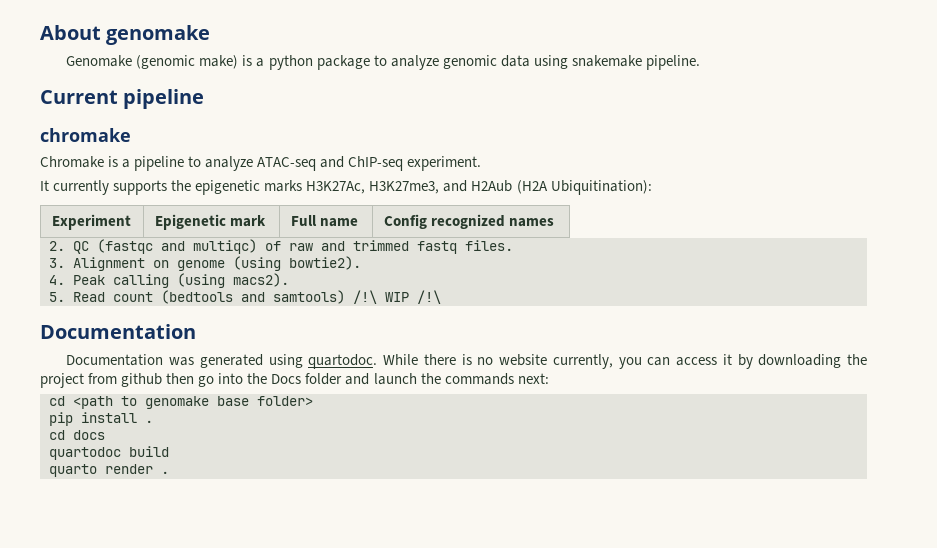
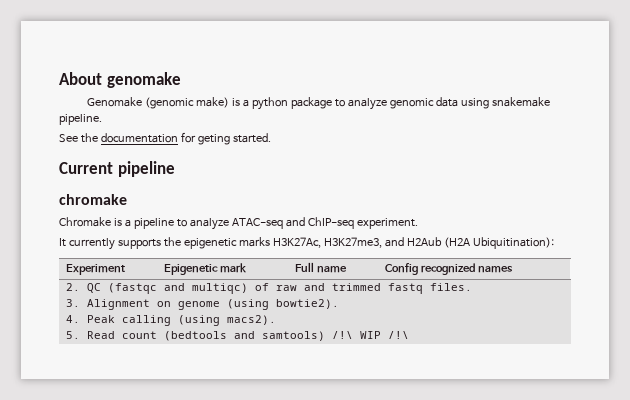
(700, 62) none -> [59,132,271,145] // See the documentation for geting started.
[40,324,196,339] [66,354,867,369] [40,373,549,388] [49,396,313,409] [49,412,153,426] [49,430,105,440] [49,446,169,460] [49,464,169,477] // Documentation // Documentation was generated using quartodoc. While there is no website currently, you can access it by downloading the project from github then go into the Docs folder and launch the commands next: // cd <path to genomake base folder> // pip install . // cd docs // quartodoc build // quarto render . -> (409, 335) none

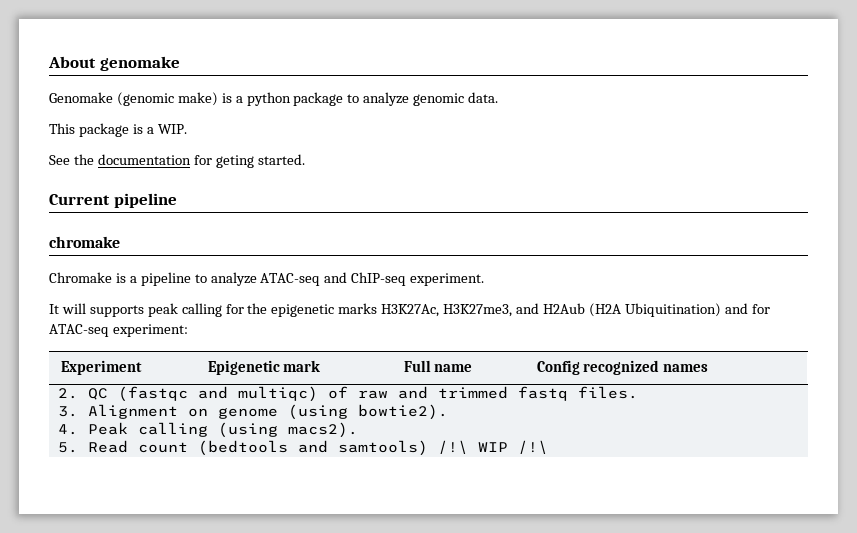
[435,97,550,109] [59,114,102,125] data using snakemake pipeline. -> [468,92,499,103] [49,123,187,137] data. // This package is a WIP.
[68,238,161,250] currently supports -> [61,303,244,317] will supports peak calling for
[472,237,554,249] Ubiquitination): -> [624,303,770,317] [49,324,188,337] Ubiquitination) and for ATAC-seq experiment:

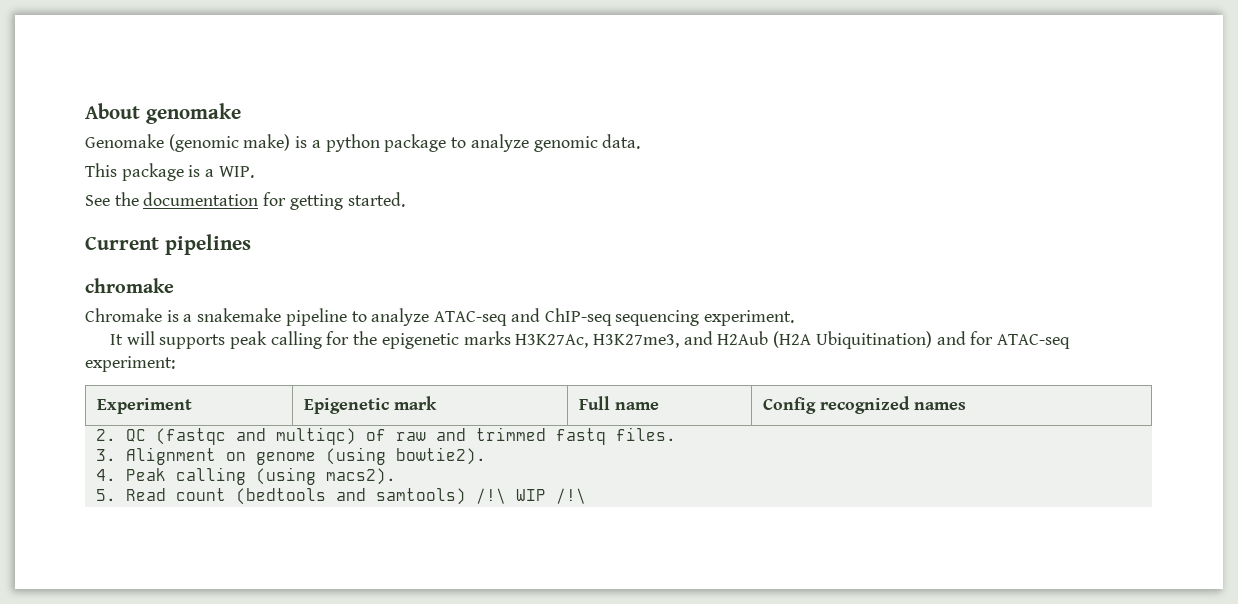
[215,155,254,168] geting -> [289,194,343,210] getting
[113,193,177,208] pipeline -> [164,234,251,255] pipelines
(137, 279) none -> [197,308,282,322] snakemake
(407, 279) none -> [615,310,700,326] sequencing

